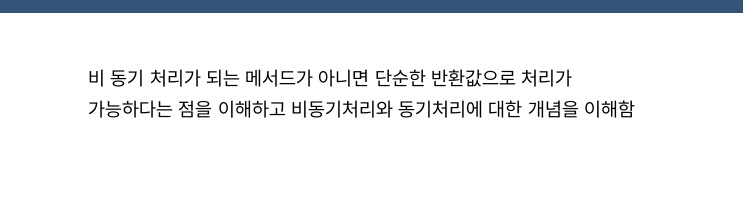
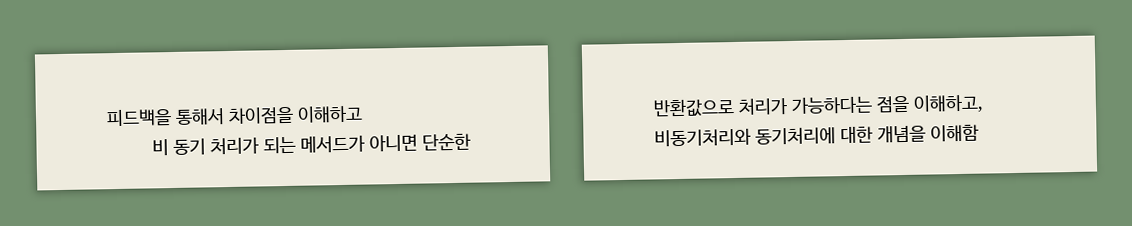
(88, 78) none -> [106,105,363,127] 피드백을 통해서 차이점을 이해하고 //
[217,100,286,118] 이해하고 -> [913,94,984,114] 이해하고,

